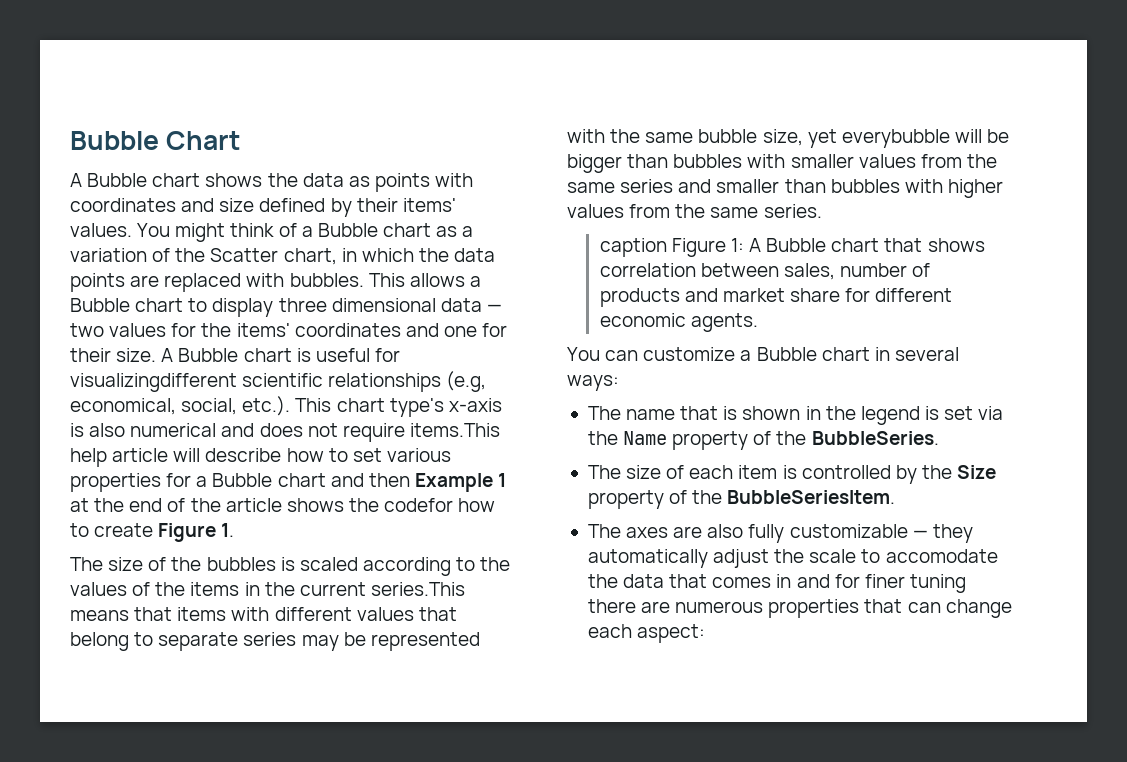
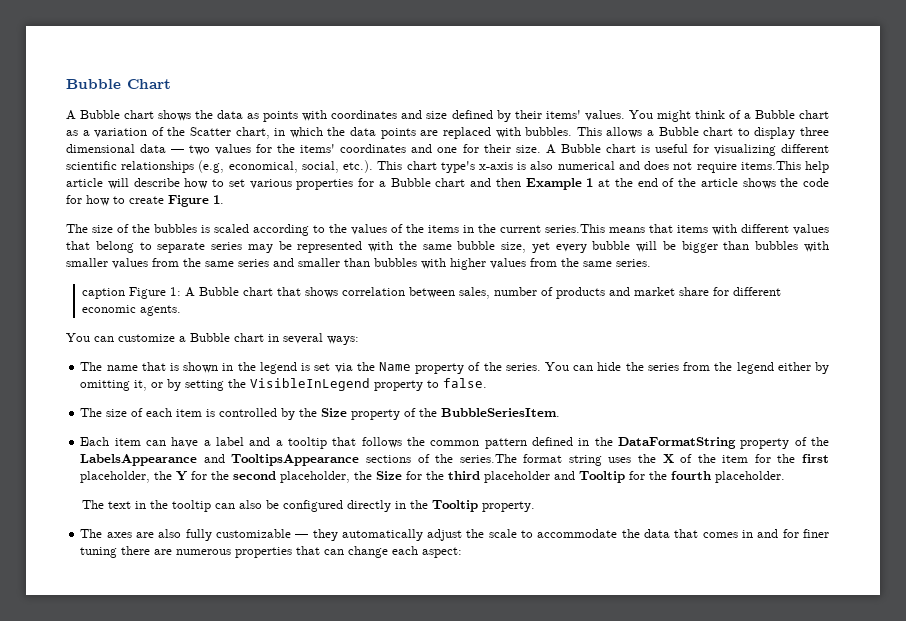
[70,373,237,392] visualizingdifferent -> [713,144,829,156] visualizing different
[384,498,454,512] codefor -> [803,178,829,187] [66,195,82,204] code for
[841,129,950,148] everybubble -> [555,241,631,253] every bubble
[811,431,939,445] BubbleSeries. -> [505,362,829,374] [80,378,488,391] series. You can hide the series from the legend either by omitting it, or by setting the VisibleInLegend property to false.
(896, 497) none -> [80,437,830,449] [80,454,830,466] [80,471,786,483] [81,500,535,512] // Each item can have a label and a tooltip that follows the common pattern defined in the DataFormatString property of the LabelsAppearance and TooltipsAppearance sections of the series.The format string uses the X of the item for the first placeholder, the Y for the second placeholder, the Size for the third placeholder and Tooltip for the fourth placeholder. // The text in the tooltip can also be configured directly in the Tooltip property.
[885,549,998,563] accomodate -> [537,529,618,538] accommodate

